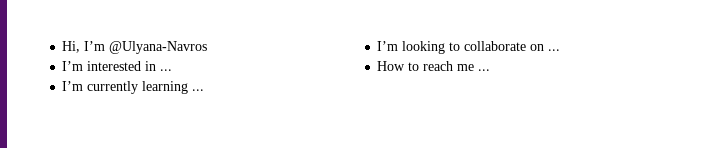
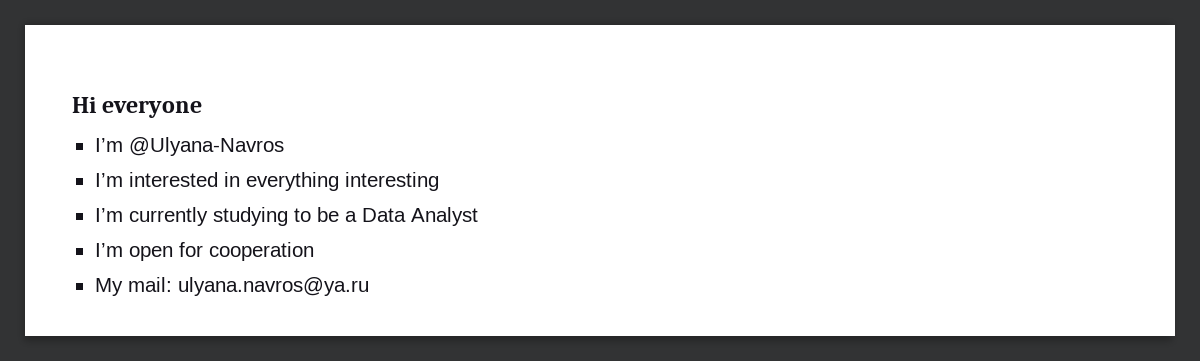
[62,41,81,53] Hi, -> [72,97,203,118] Hi everyone //
[160,69,173,71] ... -> [245,172,439,191] everything interesting
[142,81,205,94] [377,41,561,54] [377,61,491,71] learning ... // I’m looking to collaborate on ... // How to reach me ... -> [212,207,478,226] [94,242,314,261] [94,277,369,296] studying to be a Data Analyst // I’m open for cooperation // My mail: ulyana.navros@ya.ru

